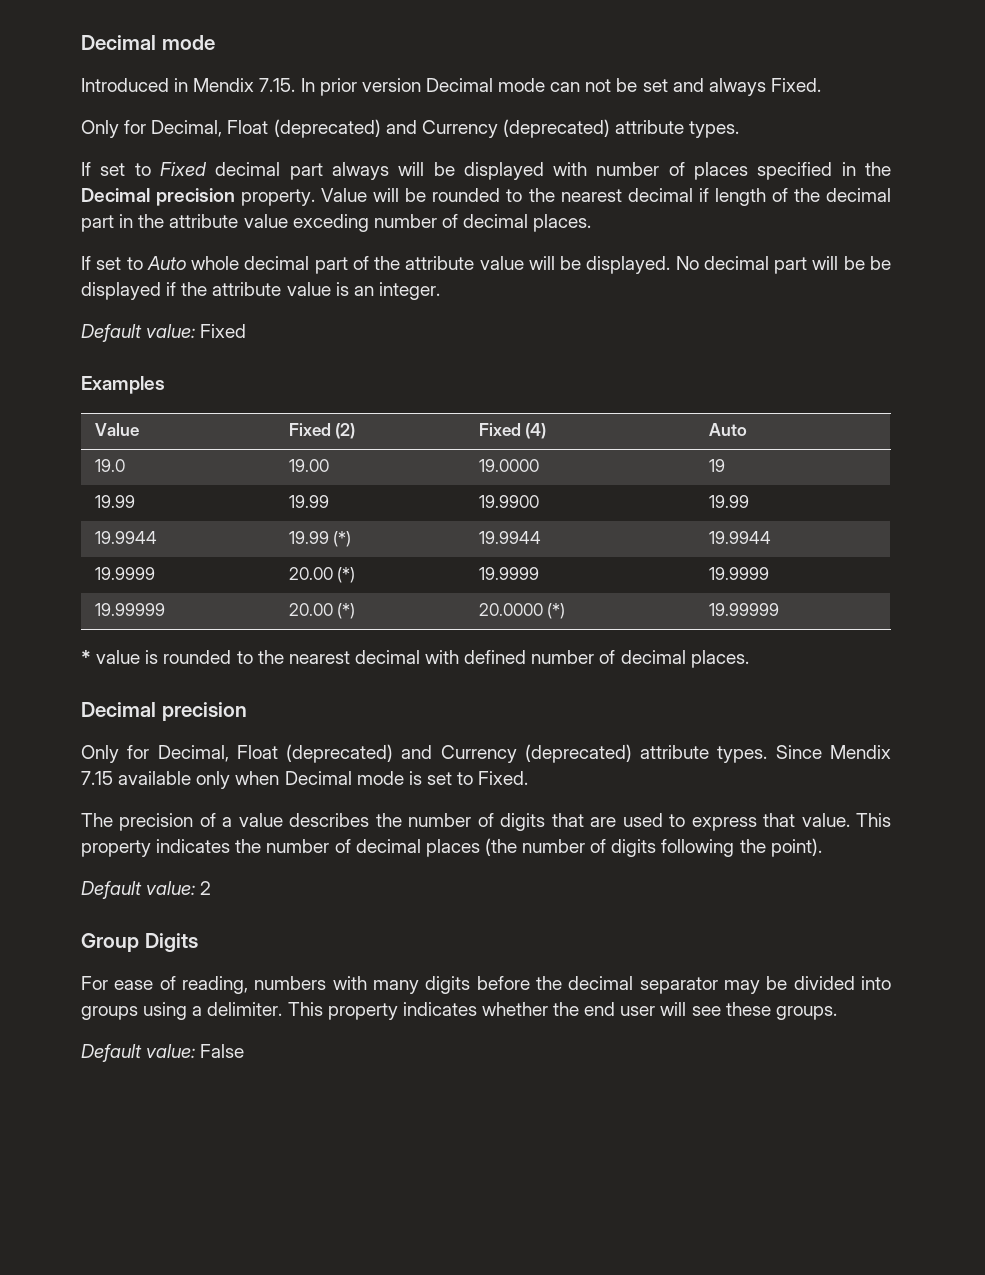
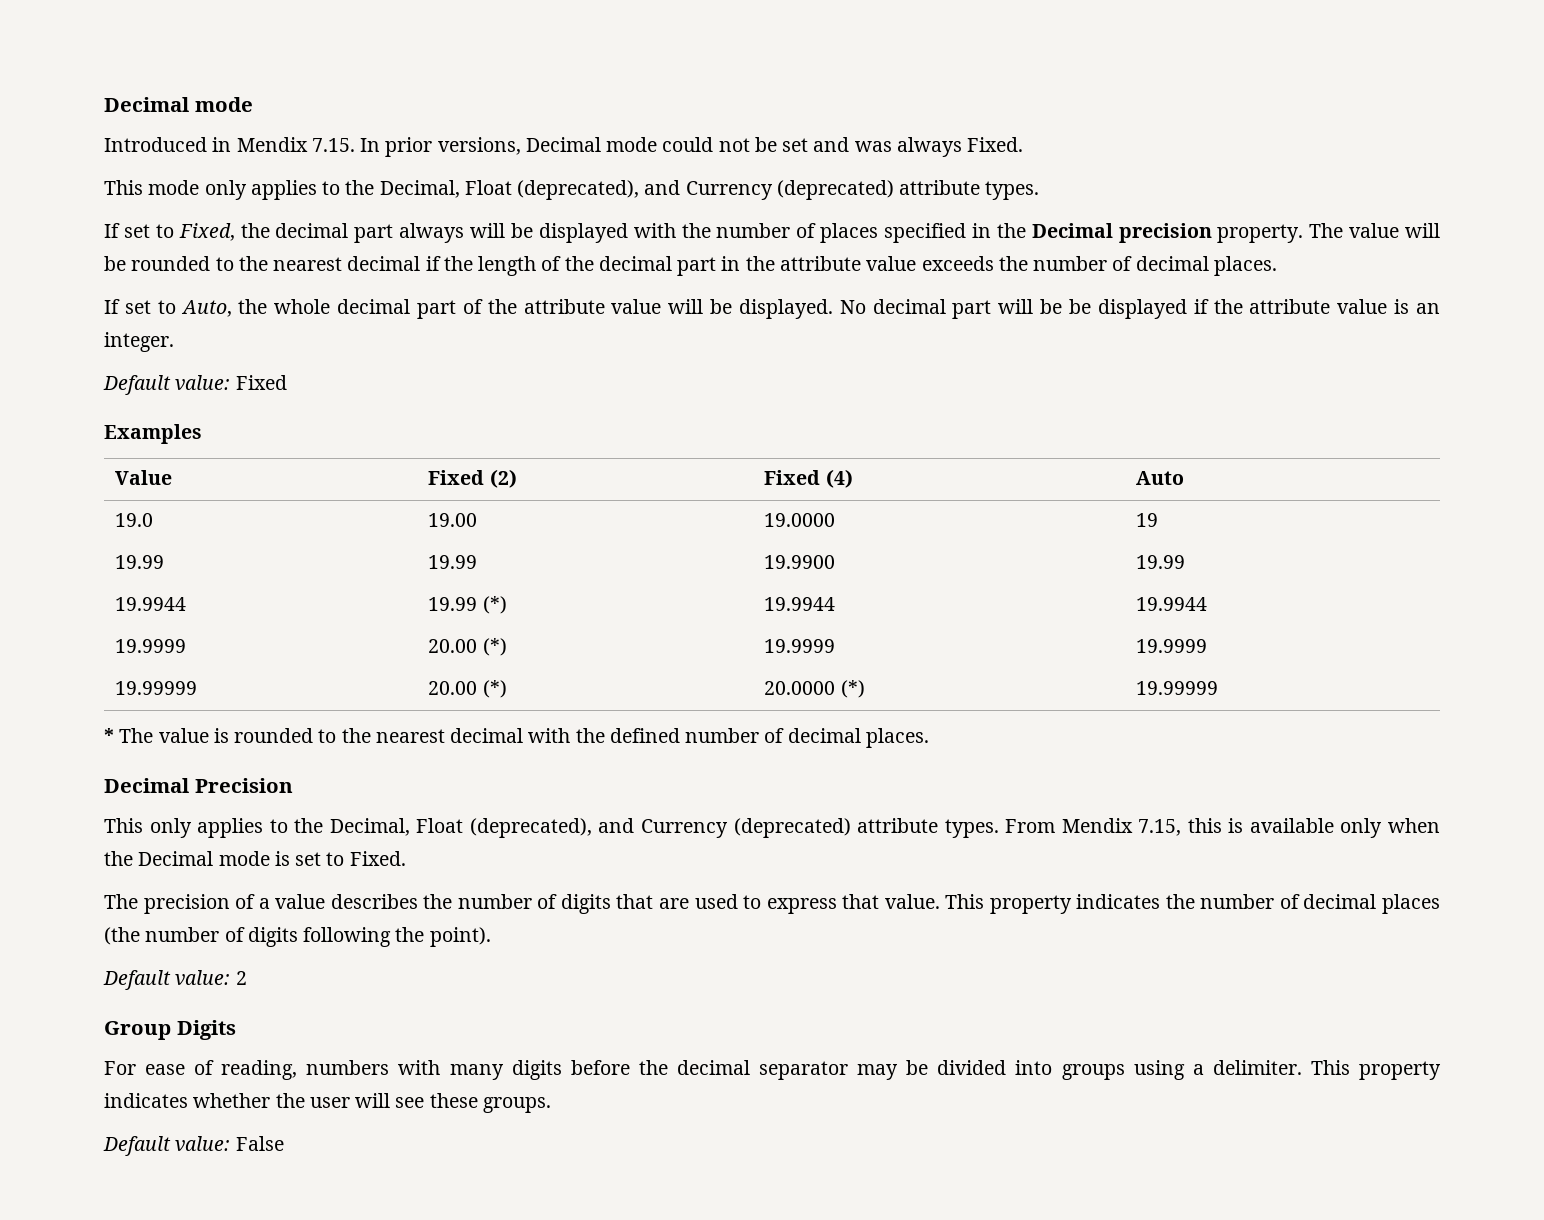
[361,78,581,92] version Decimal mode can -> [437,137,714,155] versions, Decimal mode could
(704, 85) none -> [854,141,892,152] was
[81,119,381,138] Only for Decimal, Float (deprecated) -> [104,180,640,200] This mode only applies to the Decimal, Float (deprecated),
[159,162,207,176] Fixed -> [178,223,270,241] Fixed, the
(588, 169) none -> [681,223,711,238] the
[321,188,368,202] Value -> [1309,223,1400,238] The value
(709, 195) none -> [443,256,473,271] the
[292,214,369,232] exceding -> [921,256,1028,271] exceeds the
[146,256,186,270] Auto -> [180,299,268,317] Auto, the
(91, 657) none -> [119,728,154,743] The
(460, 657) none -> [575,728,605,743] the
[161,702,247,721] [81,744,891,763] [81,771,113,785] precision // Only for Decimal, Float (deprecated) and Currency (deprecated) attribute types. Since Mendix 7.15 -> [194,778,293,793] [104,818,1244,838] Precision // This only applies to the Decimal, Float (deprecated), and Currency (deprecated) attribute types. From Mendix 7.15, this is
(280, 778) none -> [104,851,133,866] the
[584,1002,616,1016] end -> (305, 1100) none

